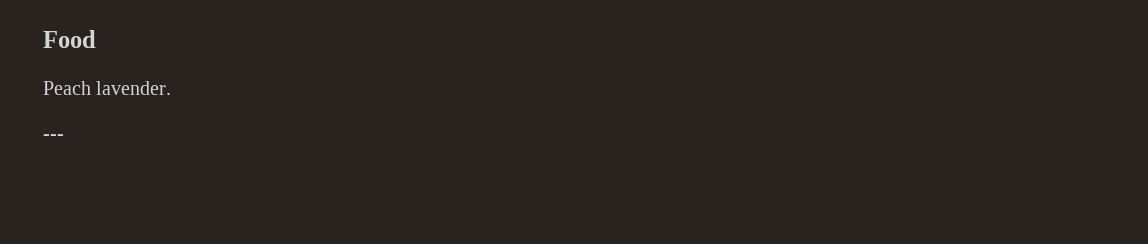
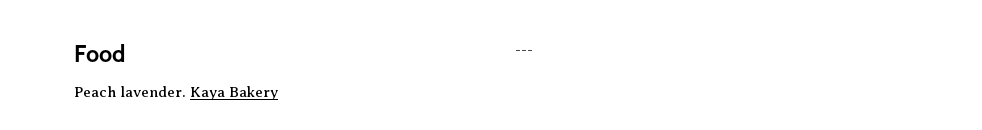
(172, 88) none -> [190,86,279,100] Kaya Bakery

